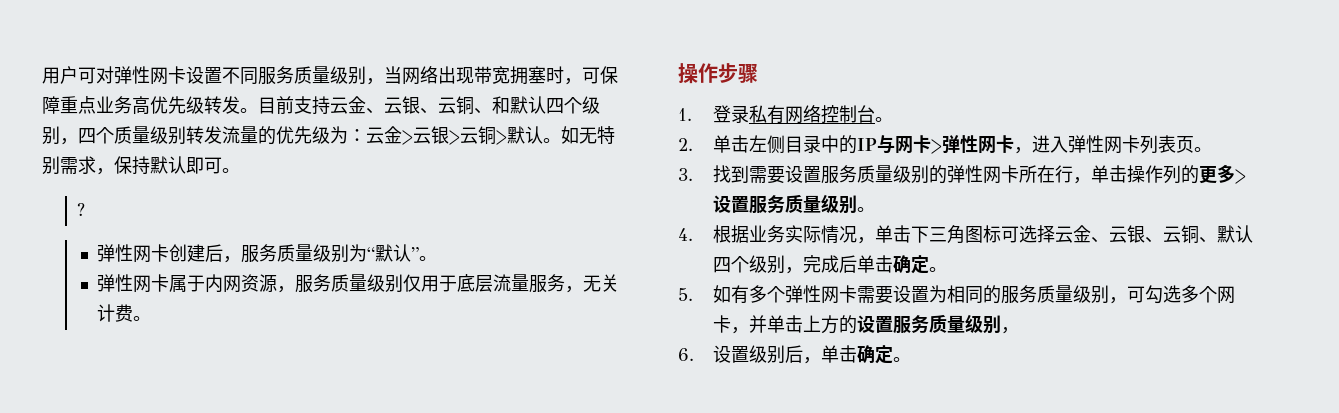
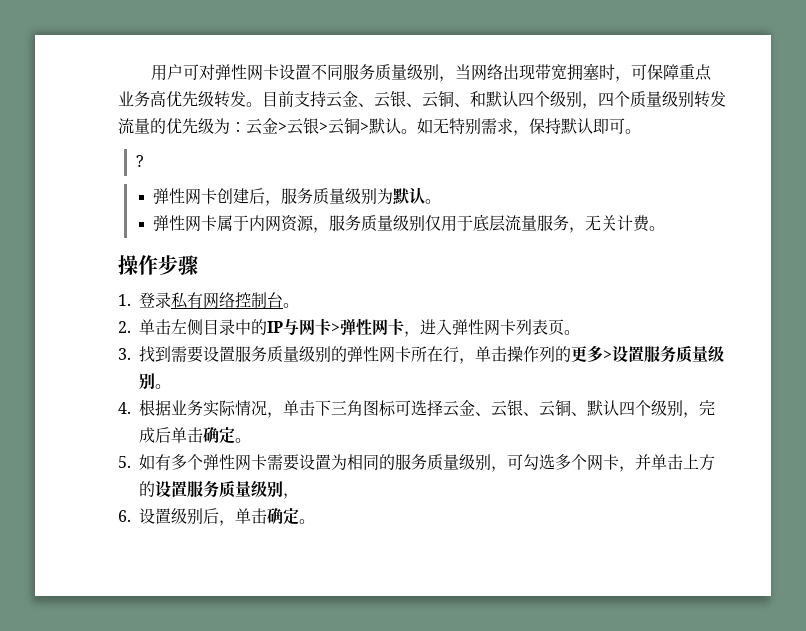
[367,244,420,262] “默认” -> [393,187,426,205] 默认

